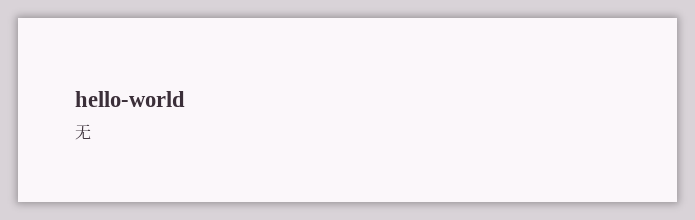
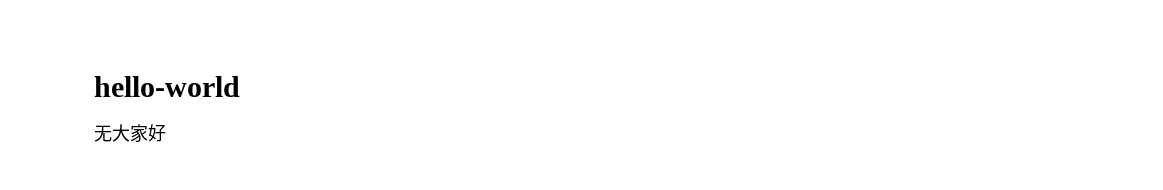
(91, 132) none -> [112,124,166,143] 大家好

